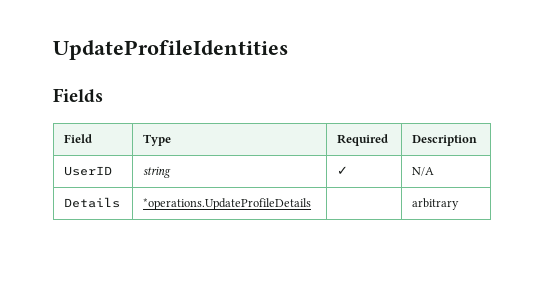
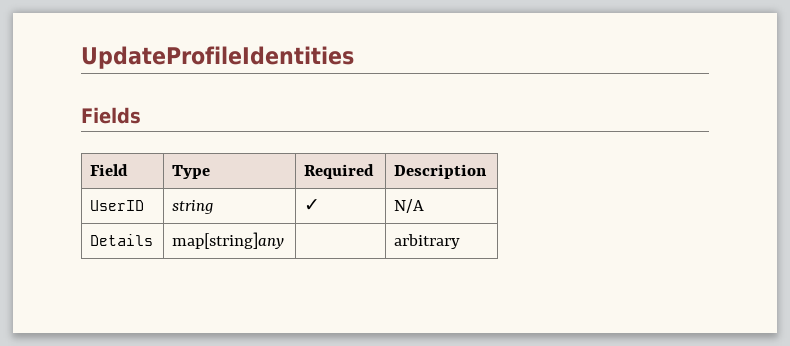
[142,198,311,210] *operations.UpdateProfileDetails -> [172,232,285,249] map[string]any

